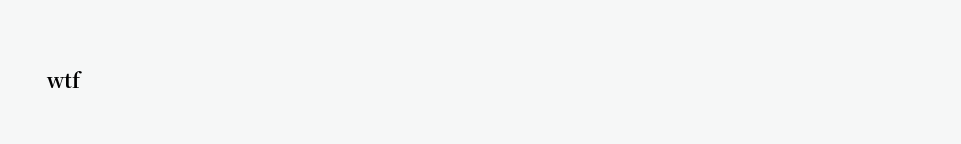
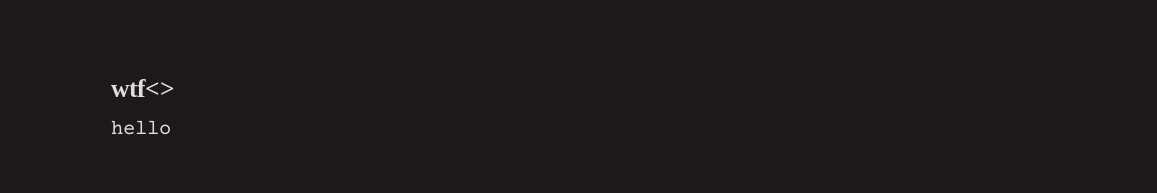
[46,71,82,88] wtf -> [111,79,175,97] [111,120,171,135] wtf<> // hello

